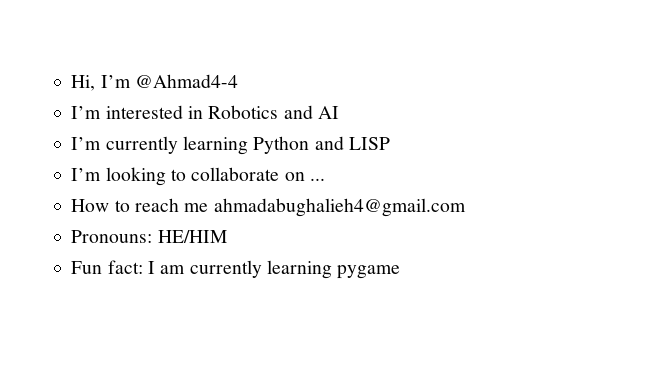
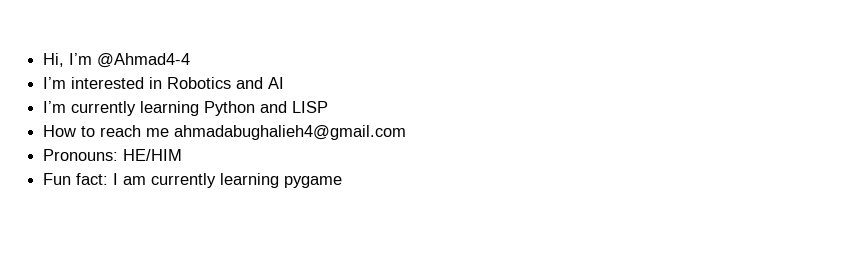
[71,167,325,186] // I’m looking to collaborate on ... -> (329, 107) none

